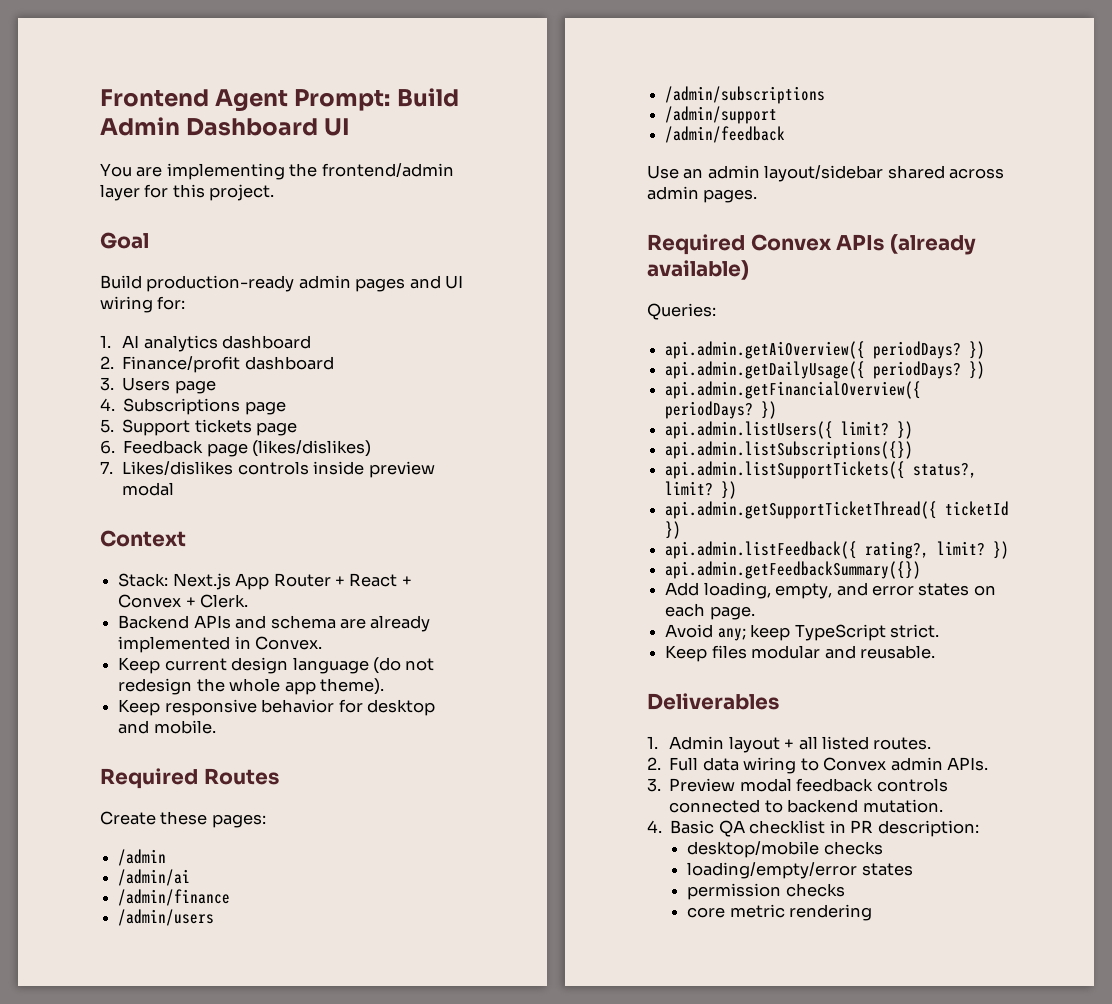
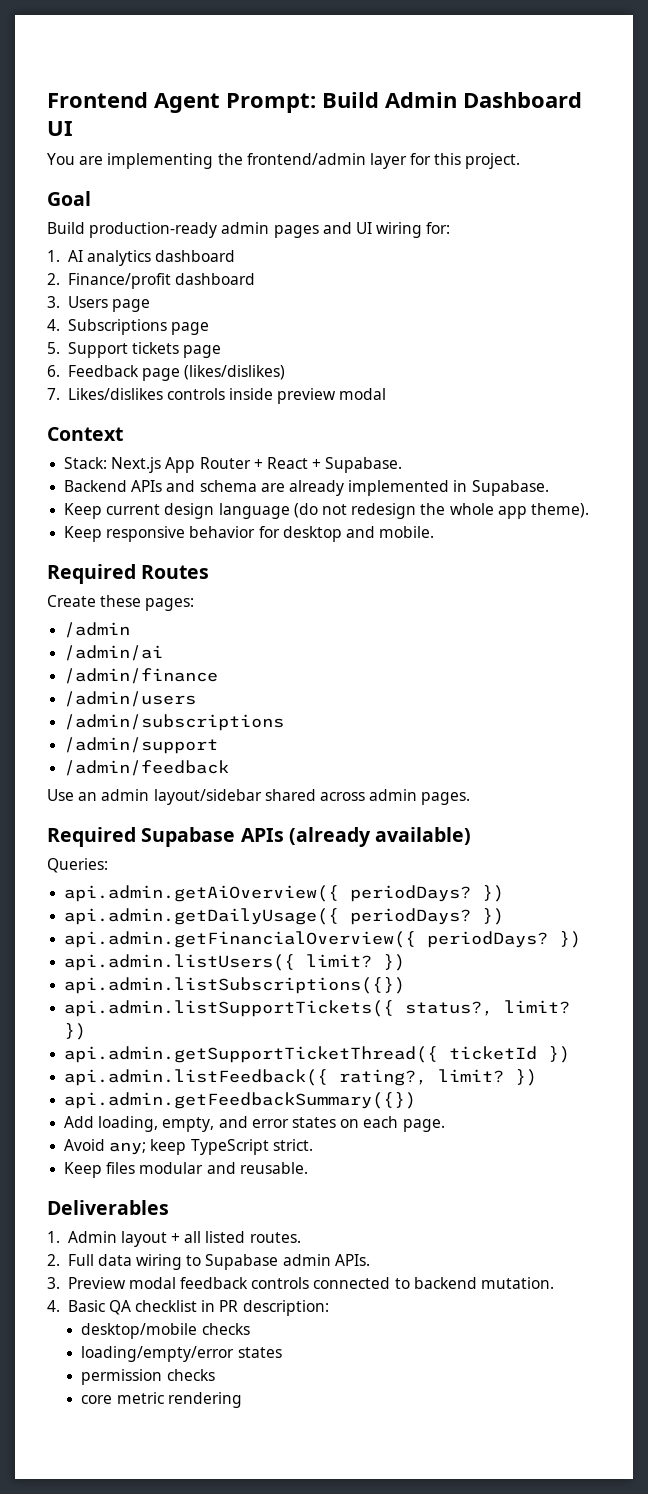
[118,594,249,608] Convex + Clerk. -> [325,457,403,473] Supabase.
[255,636,323,650] Convex. -> [471,480,549,496] Supabase.
[750,234,832,251] Convex -> [141,827,236,847] Supabase
[823,757,887,771] Convex -> [205,1254,279,1270] Supabase

